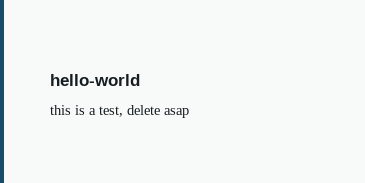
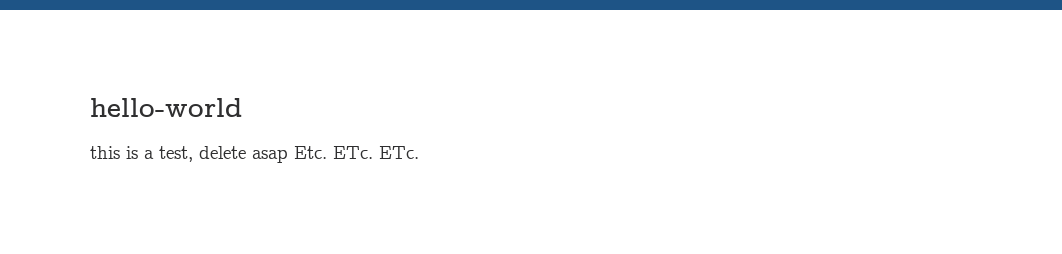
(189, 113) none -> [294,146,419,159] Etc. ETc. ETc.

